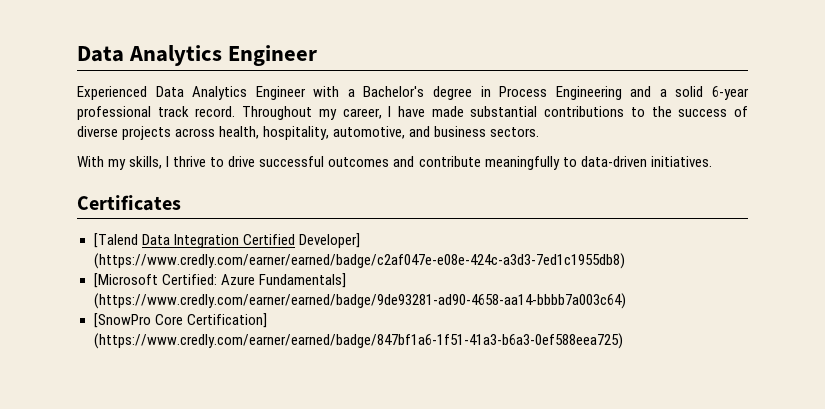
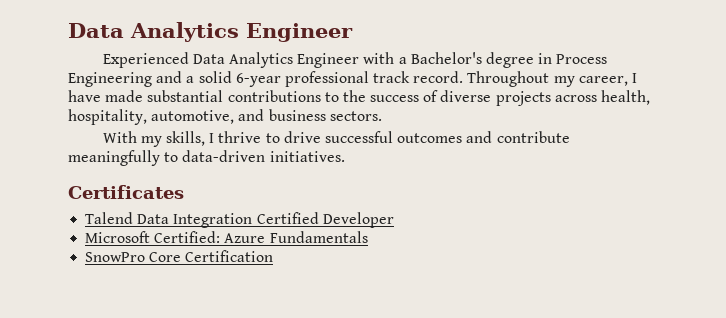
[93,233,138,248] [Talend -> [85,212,134,224] Talend
[298,233,360,248] [93,253,625,269] [93,273,346,288] [93,293,626,309] [93,313,267,328] [93,333,623,349] Developer] (https://www.credly.com/earner/earned/badge/c2af047e-e08e-424c-a3d3-7ed1c1955db8) // [Microsoft Certified: Azure Fundamentals] (https://www.credly.com/earner/earned/badge/9de93281-ad90-4658-aa14-bbbb7a003c64) // [SnowPro Core Certification] (https://www.credly.com/earner/earned/badge/847bf1a6-1f51-41a3-b6a3-0ef588eea725) -> [322,212,394,228] [85,231,368,243] [85,250,274,262] Developer // Microsoft Certified: Azure Fundamentals // SnowPro Core Certification

